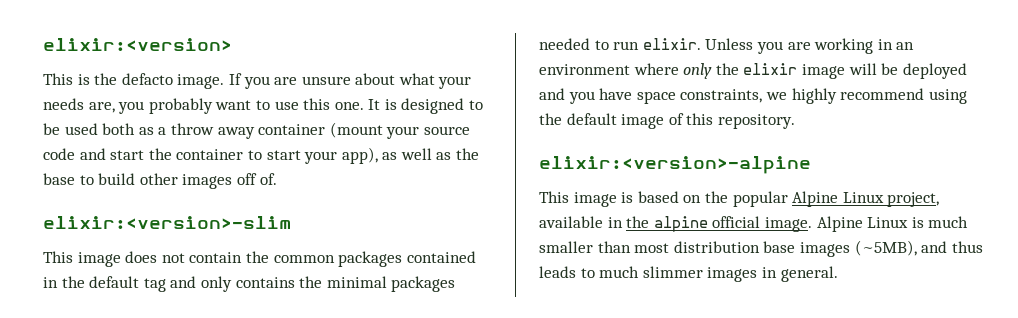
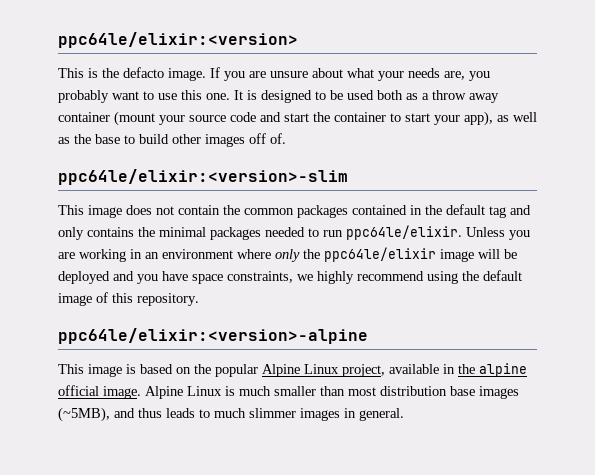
[43,38,232,51] elixir:<version> -> [58,32,298,48] ppc64le/elixir:<version>
[43,216,291,229] elixir:<version>-slim -> [58,169,348,185] ppc64le/elixir:<version>-slim
[642,38,701,50] elixir. -> [346,225,462,240] ppc64le/elixir.
[743,63,798,75] elixir -> [324,247,436,262] ppc64le/elixir
[539,156,811,174] elixir:<version>-alpine -> [58,328,368,344] ppc64le/elixir:<version>-alpine

